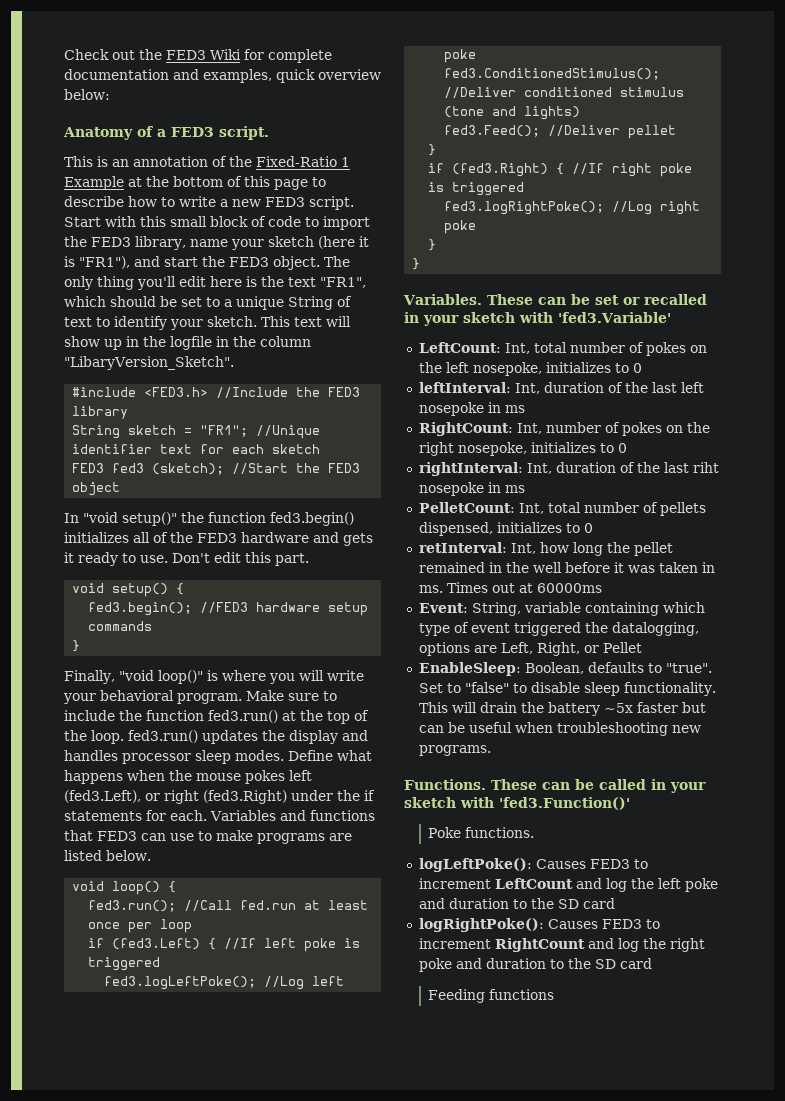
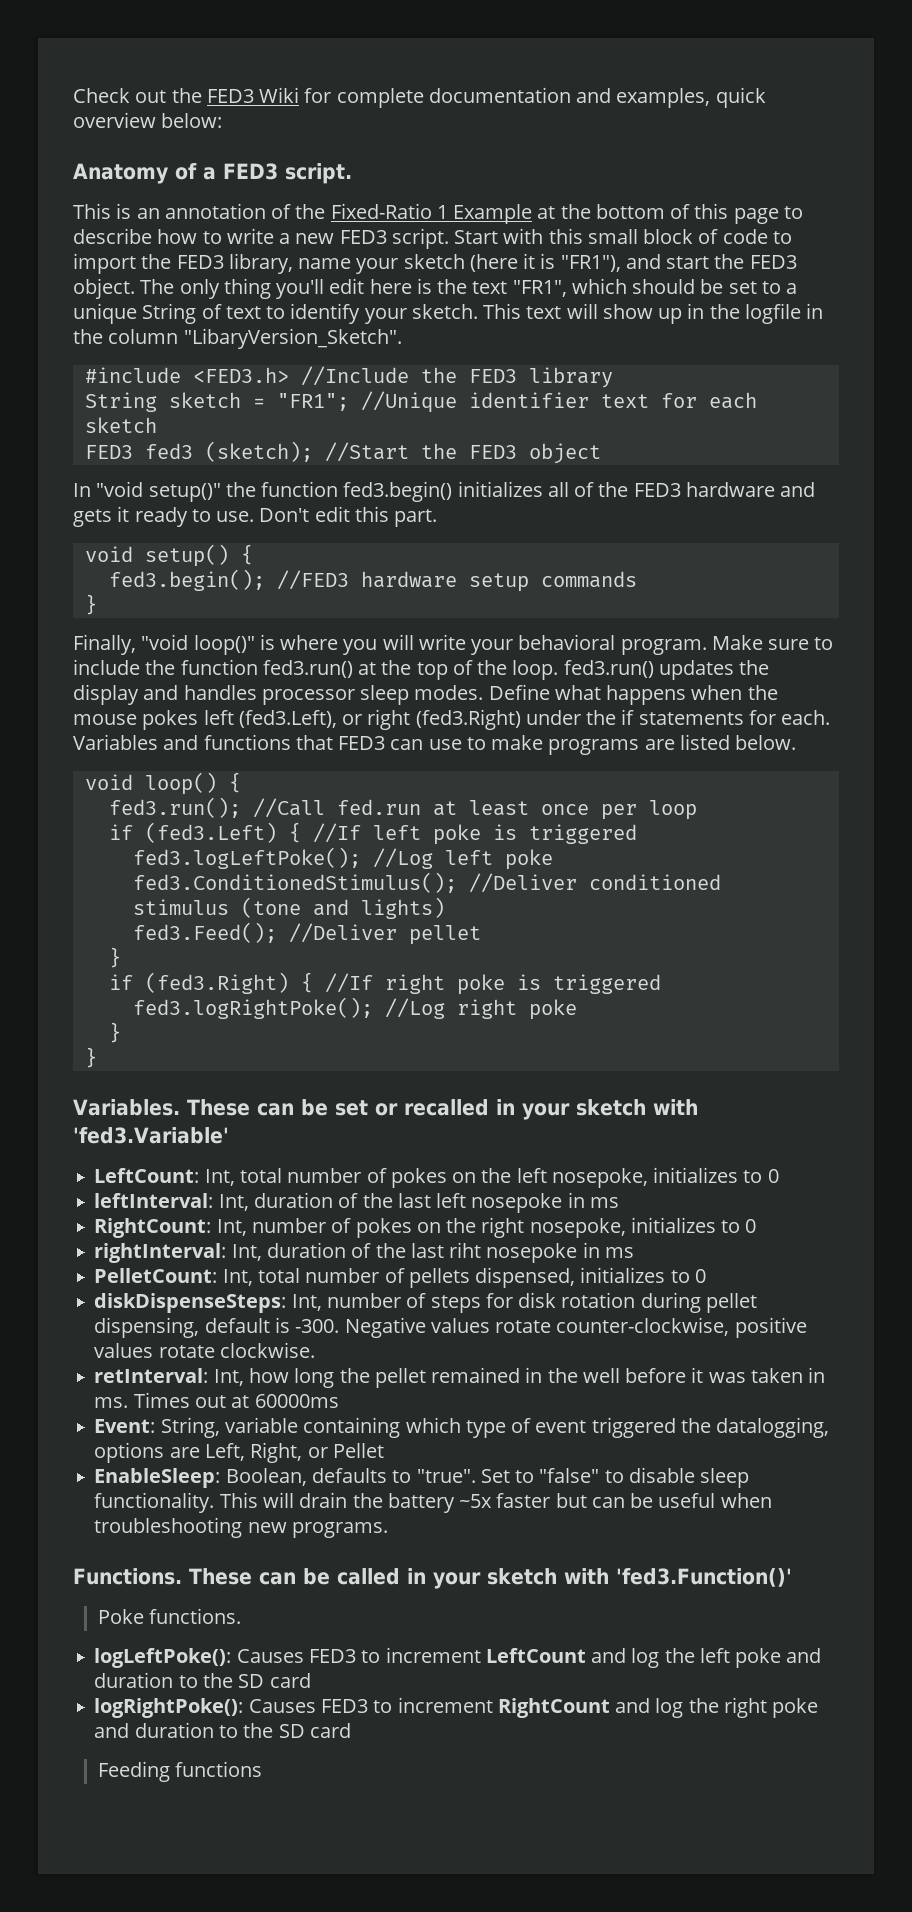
(593, 528) none -> [94,1292,757,1313] [94,1317,807,1338] [94,1342,315,1358] // diskDispenseSteps: Int, number of steps for disk rotation during pellet dispensing, default is -300. Negative values rotate counter-clockwise, positive values rotate clockwise.

